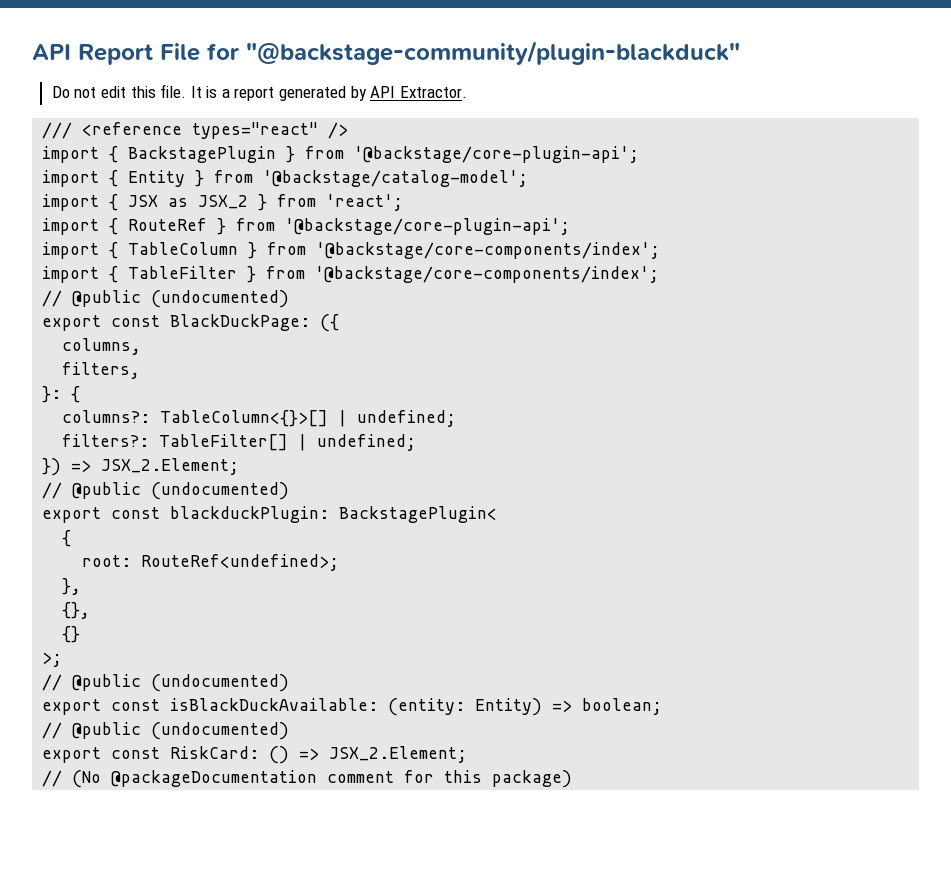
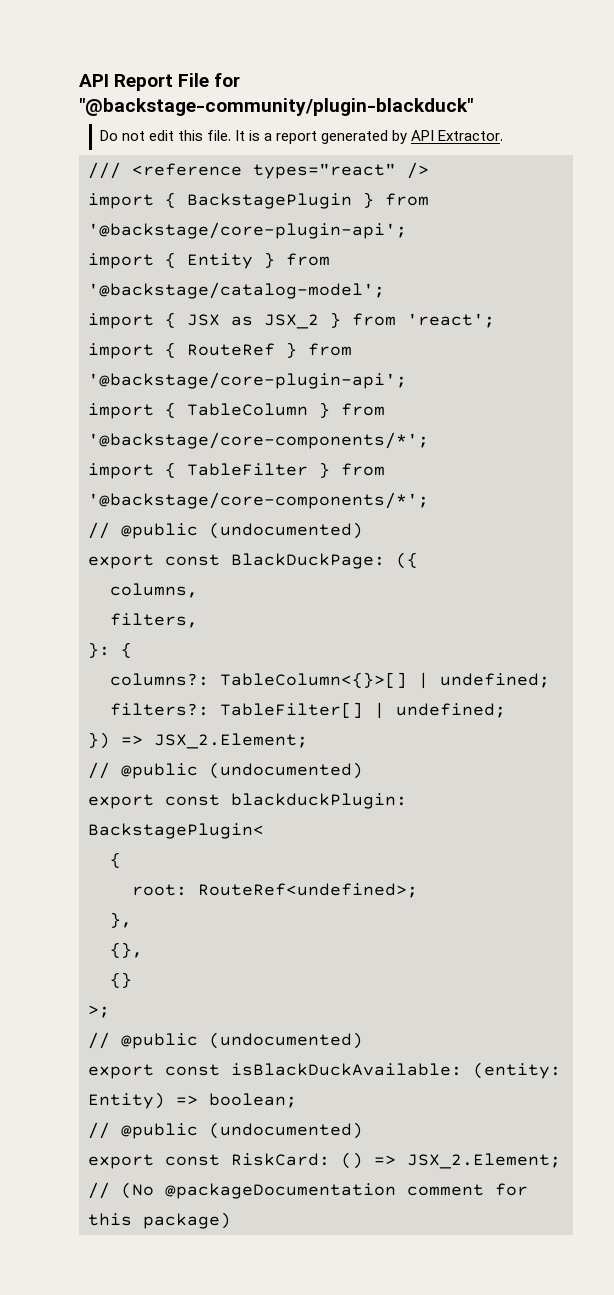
[316,242,661,259] '@backstage/core-components/index'; -> [88,432,429,449] '@backstage/core-components/*';
[315,266,660,283] '@backstage/core-components/index'; -> [88,492,429,509] '@backstage/core-components/*';

